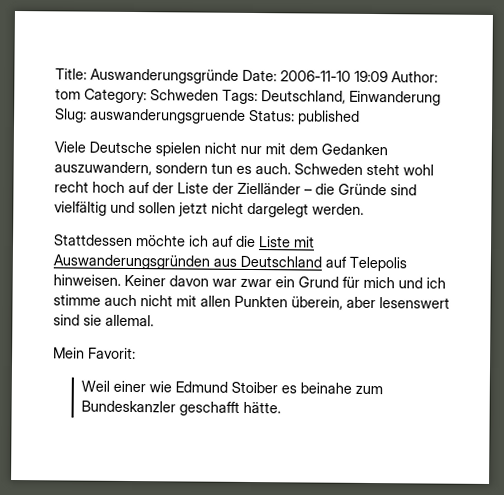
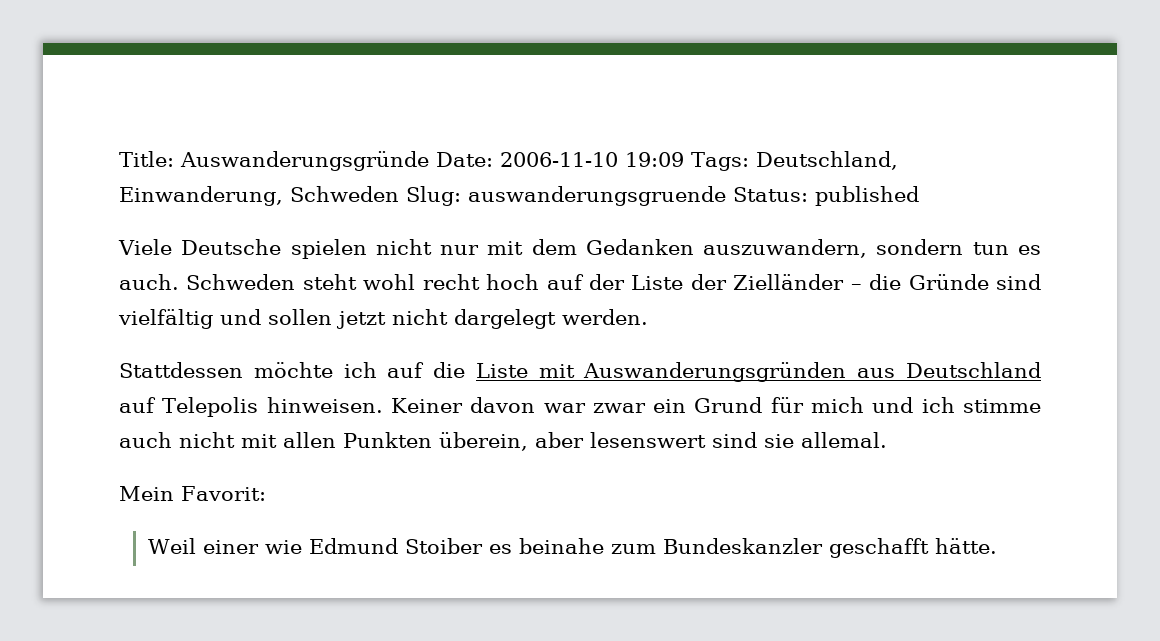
[391,71,438,83] [55,88,441,106] Author: tom Category: Schweden Tags: Deutschland, Einwanderung -> [691,151,898,171] [119,186,399,206] Tags: Deutschland, Einwanderung, Schweden

